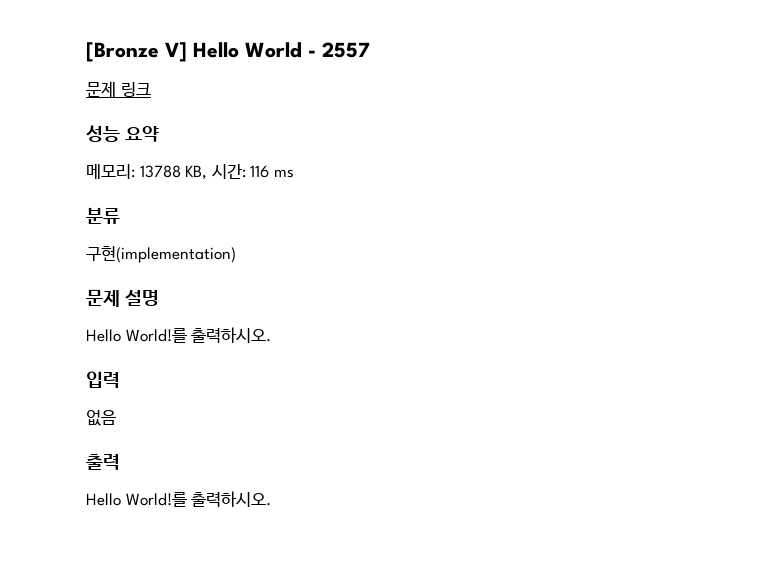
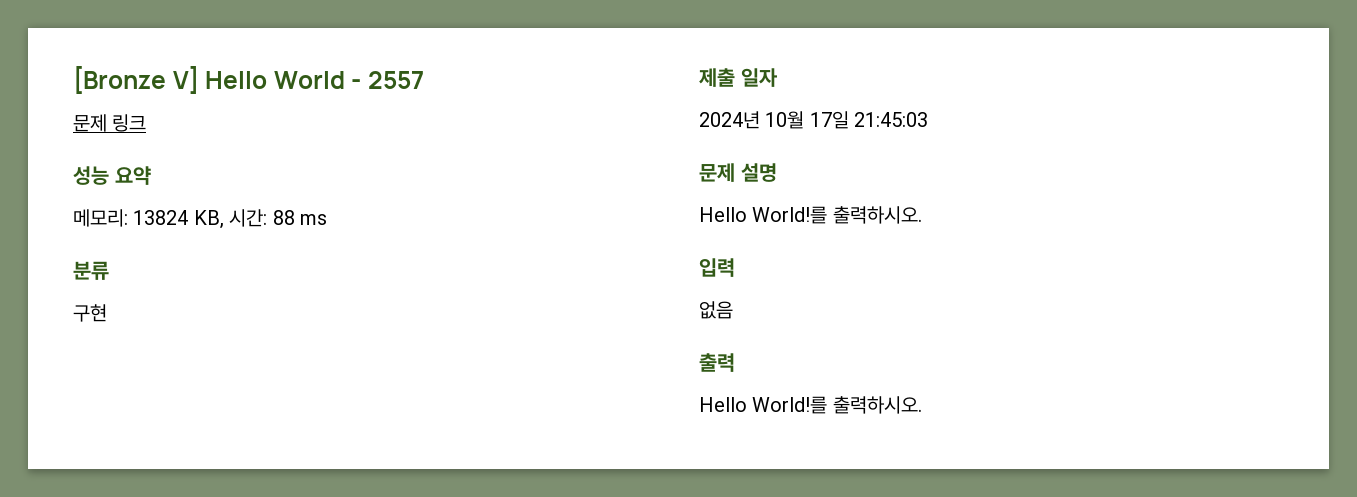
[139,165,181,178] 13788 -> [133,210,189,225] 13824
[250,165,270,178] 116 -> [272,210,295,225] 88
[86,246,236,263] 구현(implementation) -> [73,304,107,322] [699,68,778,87] [699,111,929,129] 구현 // 제출 일자 // 2024년 10월 17일 21:45:03

